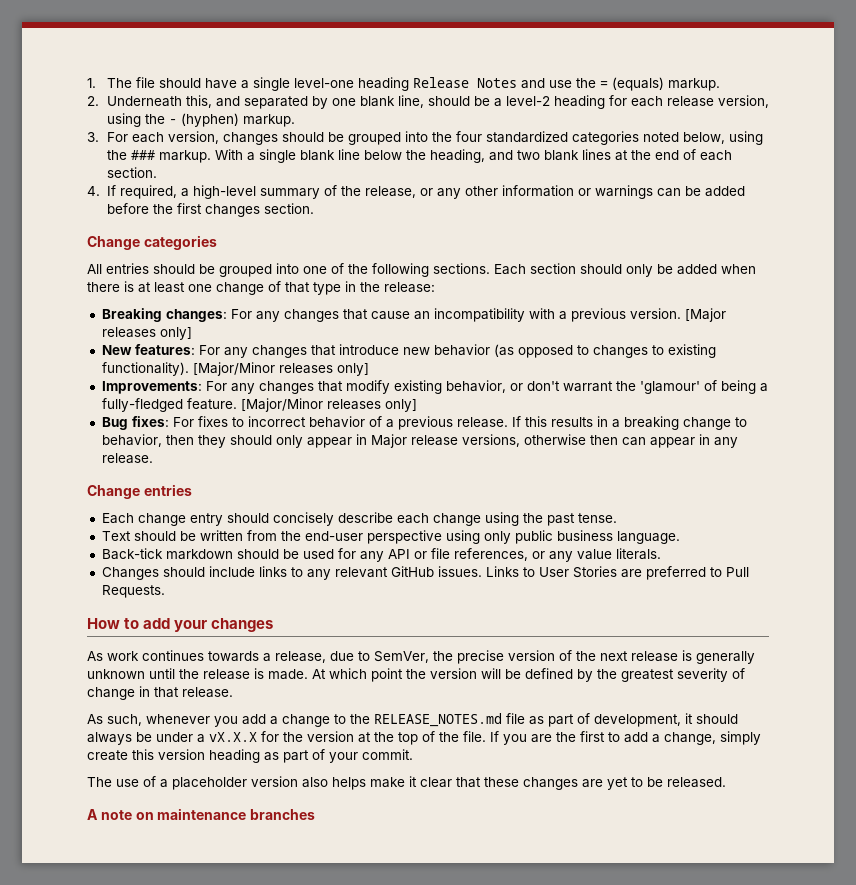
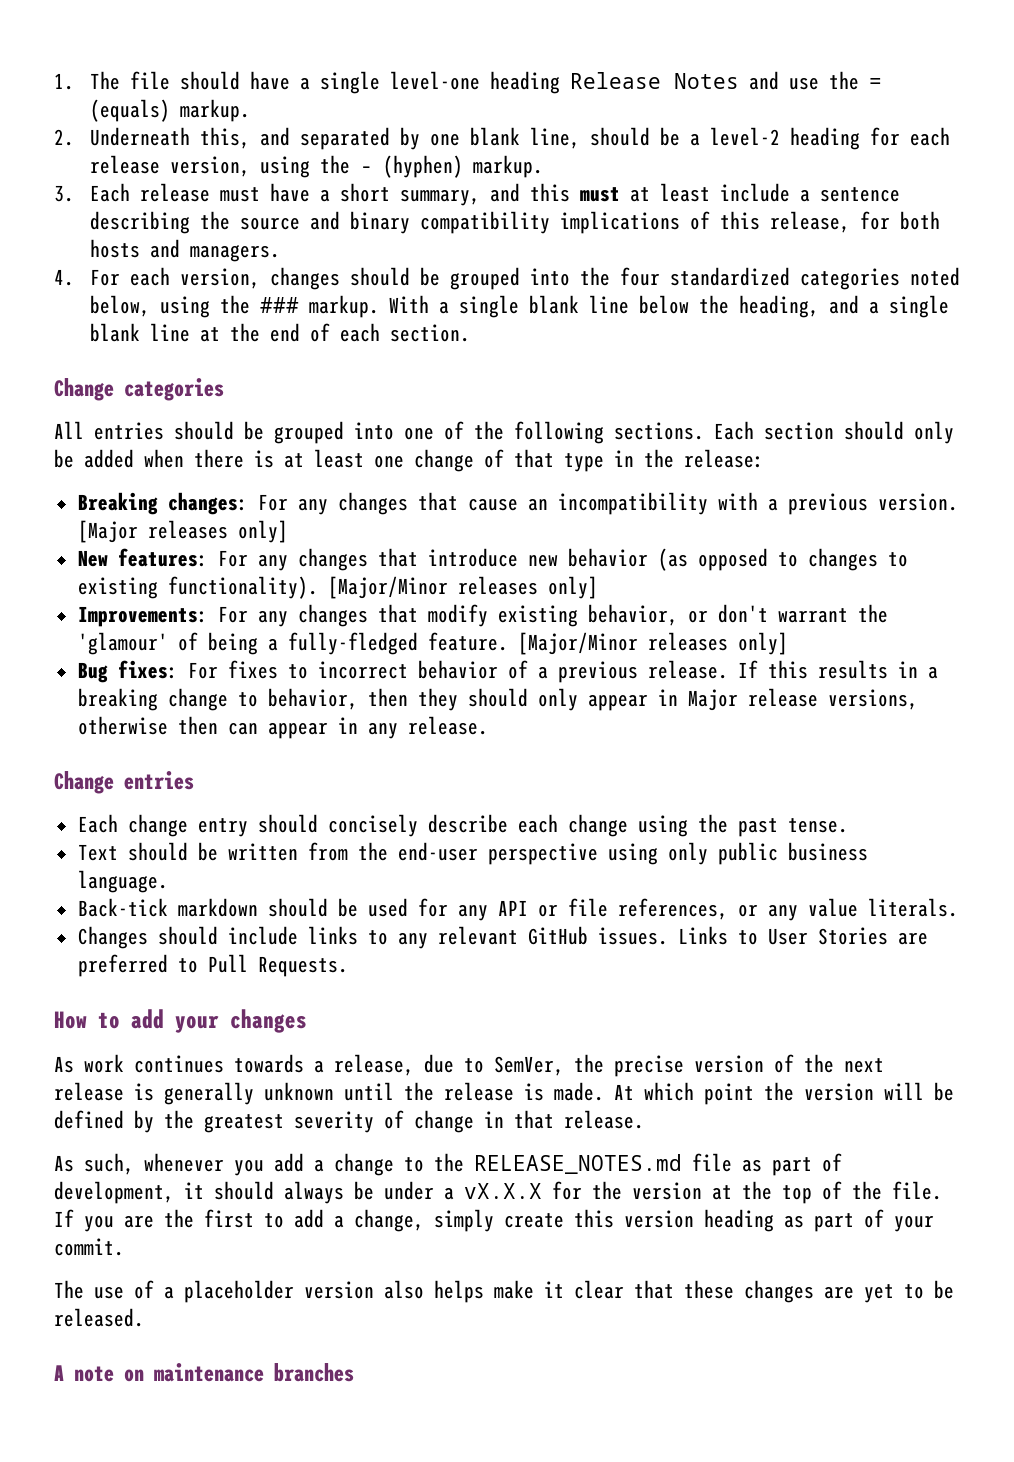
(99, 137) none -> [89,183,900,206] [89,211,940,234] [89,239,280,262] [54,269,74,286] Each release must have a short summary, and this must at least include a sentence describing the source and binary compatibility implications of this release, for both hosts and managers. // 4.
[516,149,611,161] two blank lines -> [868,295,949,318] [89,323,190,342] a single blank line
[87,185,745,199] [106,203,314,217] // 4. If required, a high-level summary of the release, or any other information or warnings can be added before the first changes section. -> (470, 333) none

